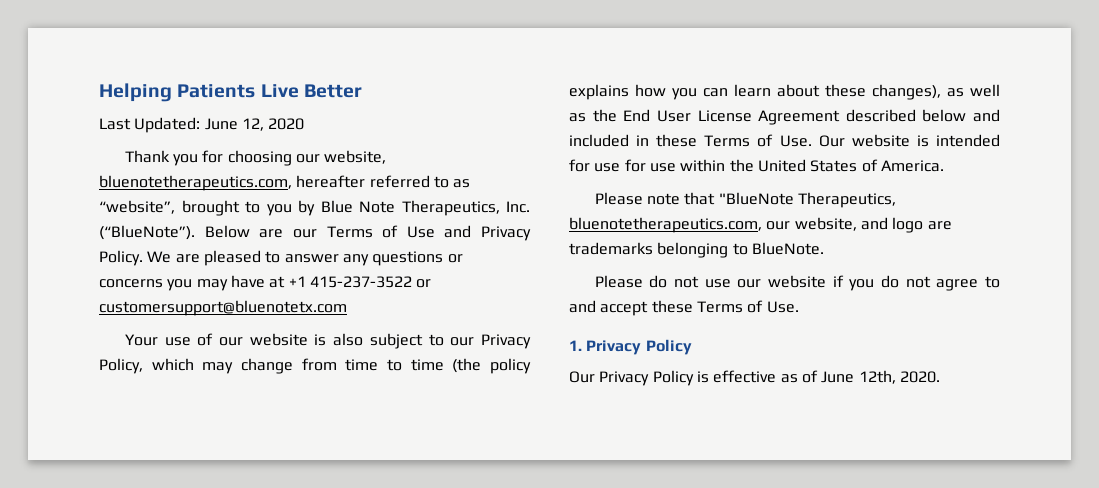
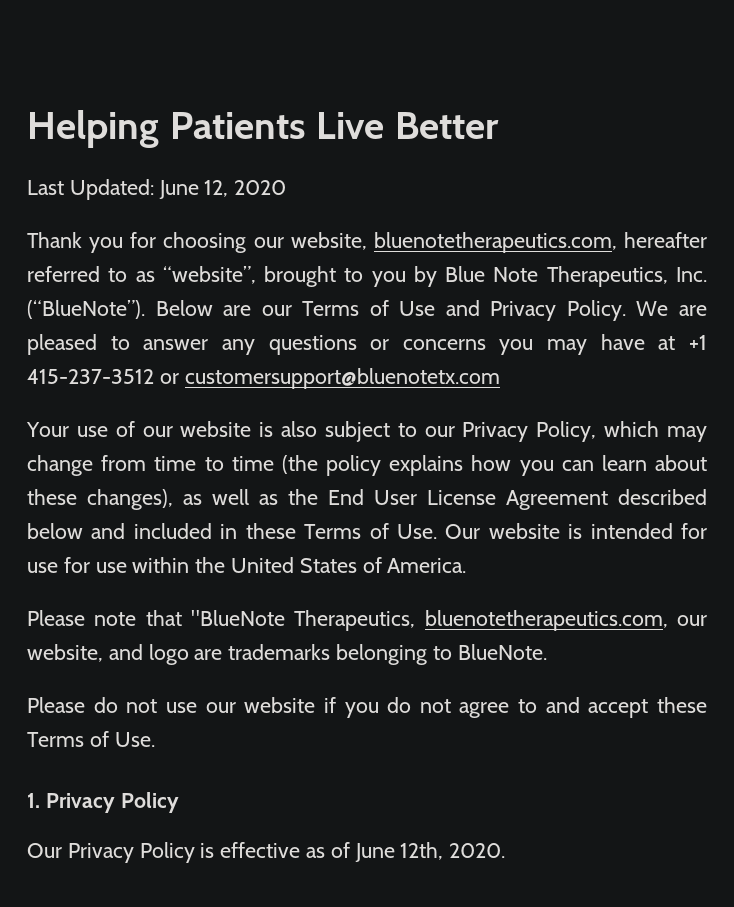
[309,276,412,288] 415-237-3522 -> [27,369,154,384] 415-237-3512

